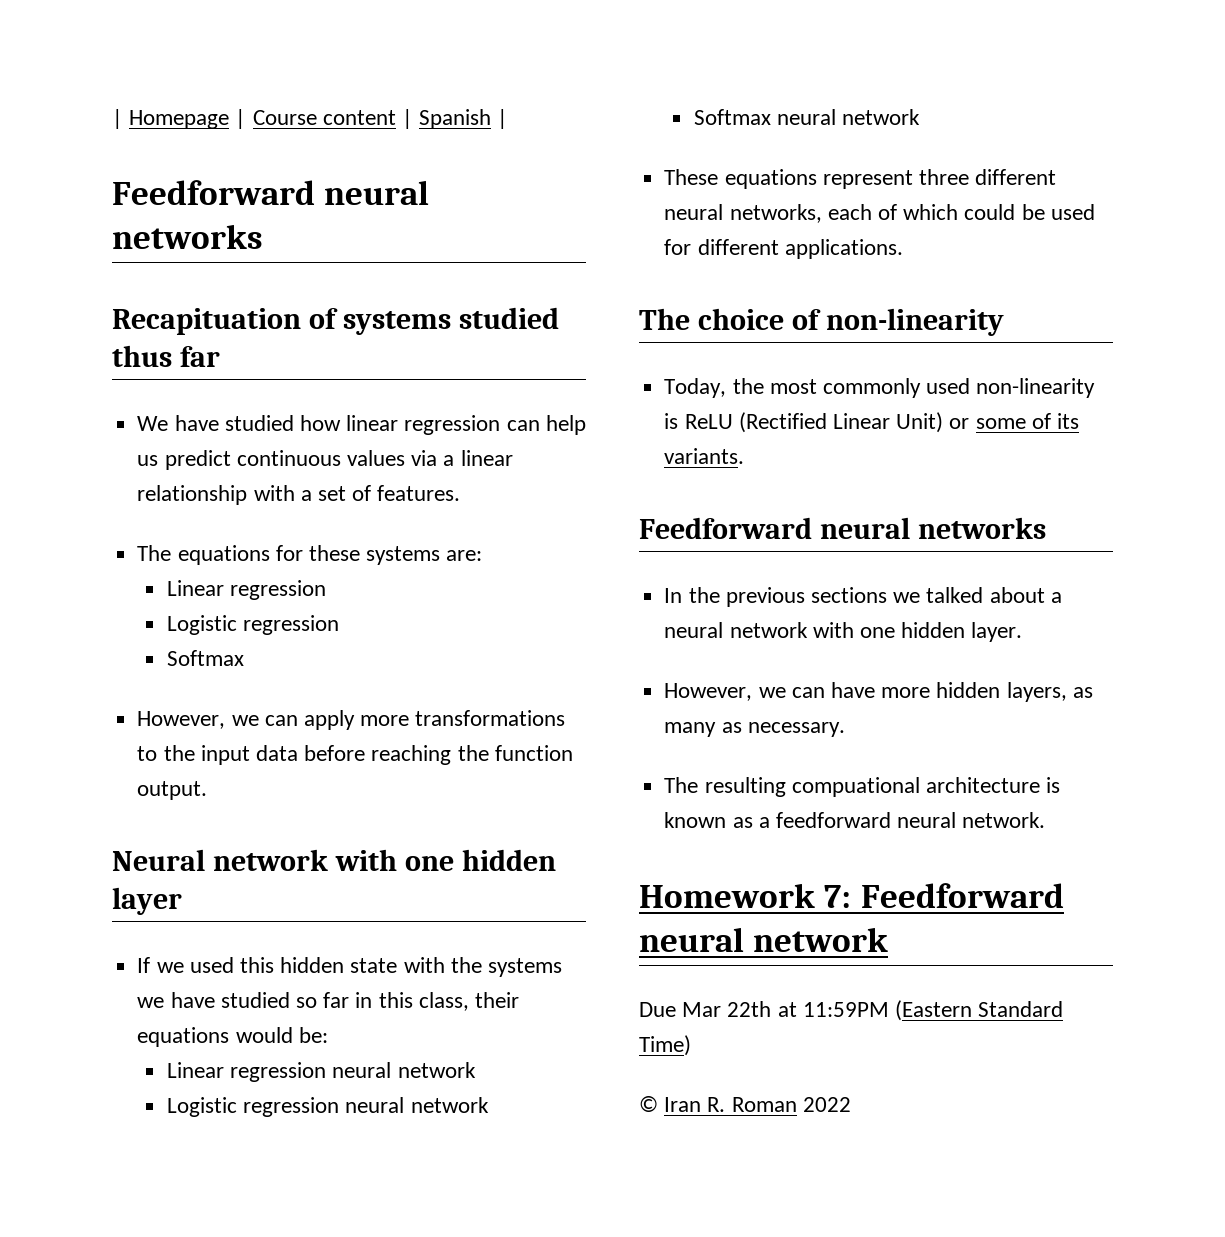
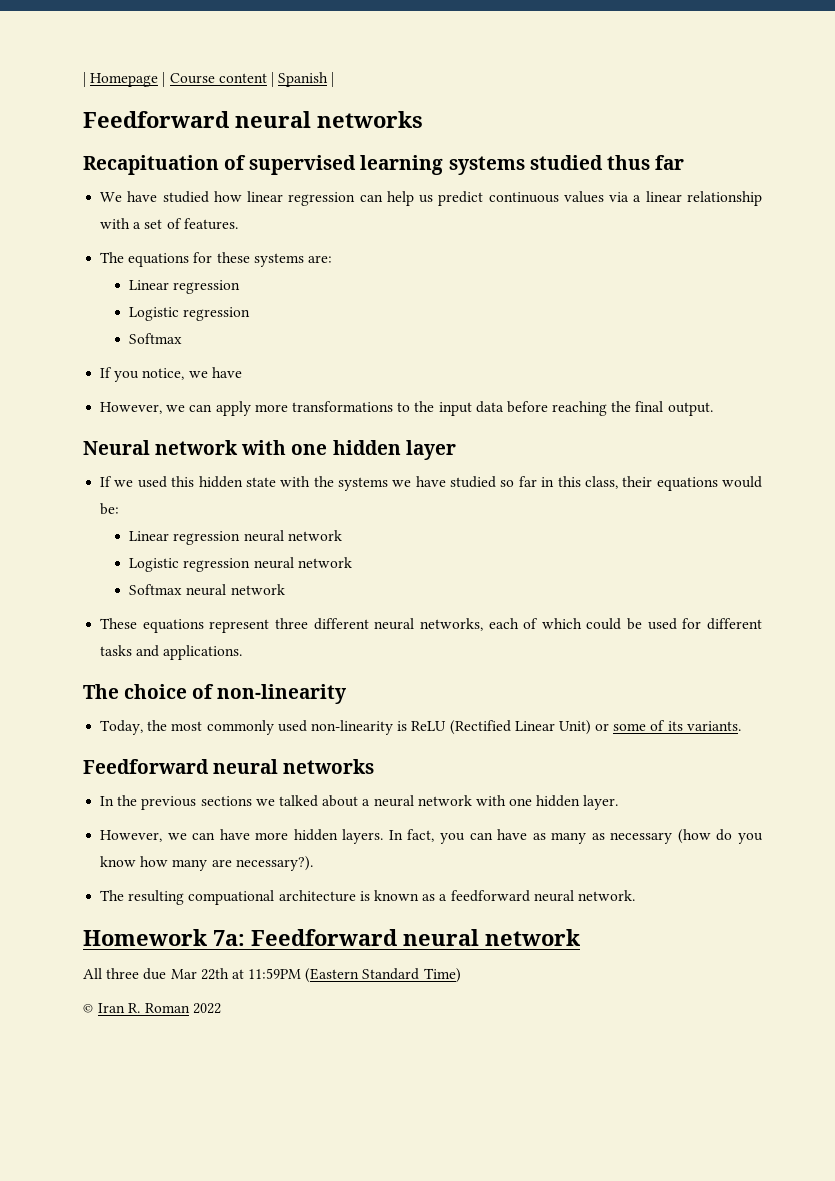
(338, 318) none -> [249,155,444,175] supervised learning
(245, 658) none -> [100,367,242,382] // If you notice, we have
[494,745,573,761] function -> [635,401,664,412] final
(779, 247) none -> [100,645,160,657] tasks and
[1006,682,1093,702] [664,722,845,737] layers, as many as necessary. -> [342,829,764,844] [100,856,313,871] layers. In fact, you can have as many as necessary (how do you know how many are necessary?).
[824,885,852,908] 7: -> [213,930,245,946] 7a:
[639,1002,676,1017] Due -> [83,968,167,980] All three due

